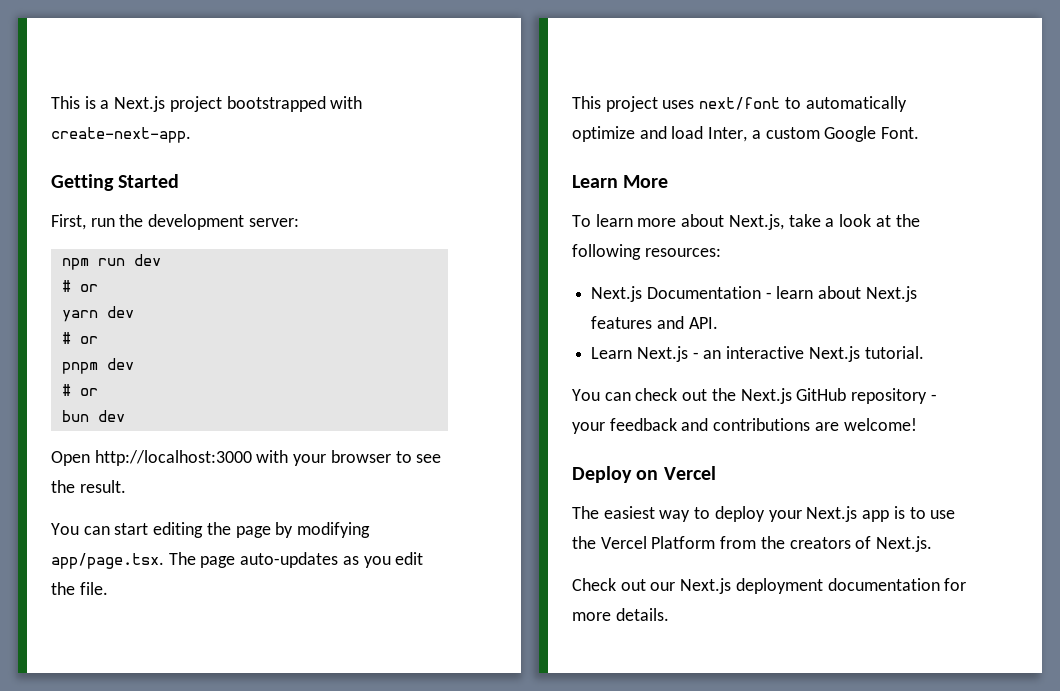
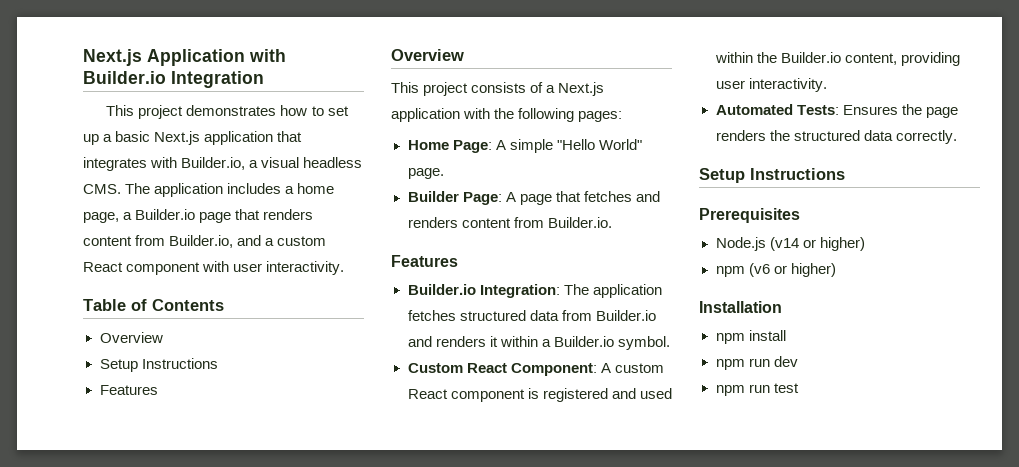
[51,96,363,112] [51,127,191,143] [51,174,180,191] [51,214,299,230] [61,254,161,270] [61,280,98,292] [61,306,134,322] [61,332,98,344] [61,358,134,374] [61,384,98,396] [61,410,125,422] [51,450,442,466] [51,480,126,493] [51,522,371,538] [51,552,424,569] [51,582,108,595] [572,96,907,112] [572,126,920,142] [572,175,669,188] [572,214,920,230] [572,244,721,260] [591,286,917,302] [591,316,718,329] [591,346,924,362] [572,388,937,404] [572,418,917,434] [572,466,716,483] [572,506,956,522] [572,536,933,552] [572,578,967,594] [572,608,669,621] This is a Next.js project bootstrapped with create-next-app. // Getting Started // First, run the development server: // npm run dev // # or // yarn dev // # or // pnpm dev // # or // bun dev // Open http://localhost:3000 with your browser to see the result. // You can start editing the page by modifying app/page.tsx. The page auto-updates as you edit the file. // This project uses next/font to automatically optimize and load Inter, a custom Google Font. // Learn More // To learn more about Next.js, take a look at the following resources: // Next.js Documentation - learn about Next.js features and API. // Learn Next.js - an interactive Next.js tutorial. // You can check out the Next.js GitHub repository - your feedback and contributions are welcome! // Deploy on Vercel // The easiest way to deploy your Next.js app is to use the Vercel Platform from the creators of Next.js. // Check out our Next.js deployment documentation for more details. -> [83,49,286,66] [83,71,264,88] [106,105,349,119] [83,131,303,145] [83,157,363,171] [83,183,335,197] [83,209,314,223] [83,235,327,248] [83,261,345,275] [83,299,224,311] [99,332,163,343] [99,358,218,372] [99,385,158,395] [391,49,464,61] [391,82,605,96] [391,108,623,122] [407,139,642,153] [407,168,444,179] [407,191,660,205] [407,217,612,228] [391,255,458,267] [407,284,662,298] [407,310,656,321] [407,336,670,350] [407,363,664,376] [407,388,672,402] [714,52,960,66] [715,78,827,92] [715,104,958,118] [715,130,957,144] [699,168,845,183] [699,208,800,223] [715,237,865,251] [715,263,836,277] [699,301,782,313] [715,330,786,344] [715,356,798,370] [715,383,799,396] Next.js Application with Builder.io Integration // This project demonstrates how to set up a basic Next.js application that integrates with Builder.io, a visual headless CMS. The application includes a home page, a Builder.io page that renders content from Builder.io, and a custom React component with user interactivity. // Table of Contents // Overview // Setup Instructions // Features // Overview // This project consists of a Next.js application with the following pages: // Home Page: A simple "Hello World" page. // Builder Page: A page that fetches and renders content from Builder.io. // Features // Builder.io Integration: The application fetches structured data from Builder.io and renders it within a Builder.io symbol. // Custom React Component: A custom React component is registered and used within the Builder.io content, providing user interactivity. // Automated Tests: Ensures the page renders the structured data correctly. // Setup Instructions // Prerequisites // Node.js (v14 or higher) // npm (v6 or higher) // Installation // npm install // npm run dev // npm run test

